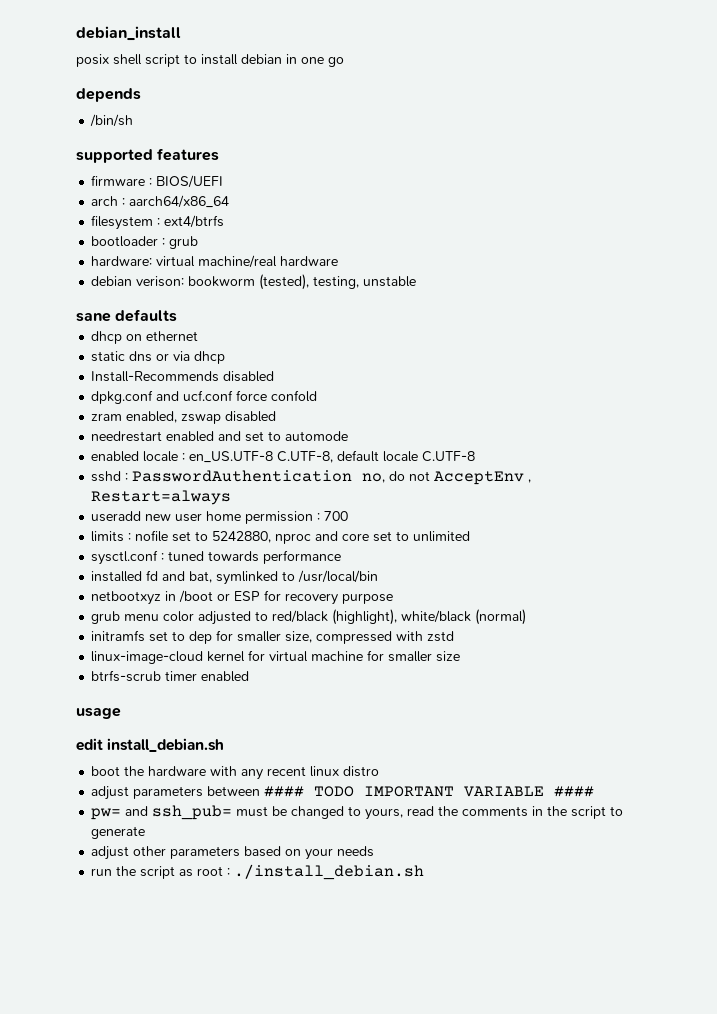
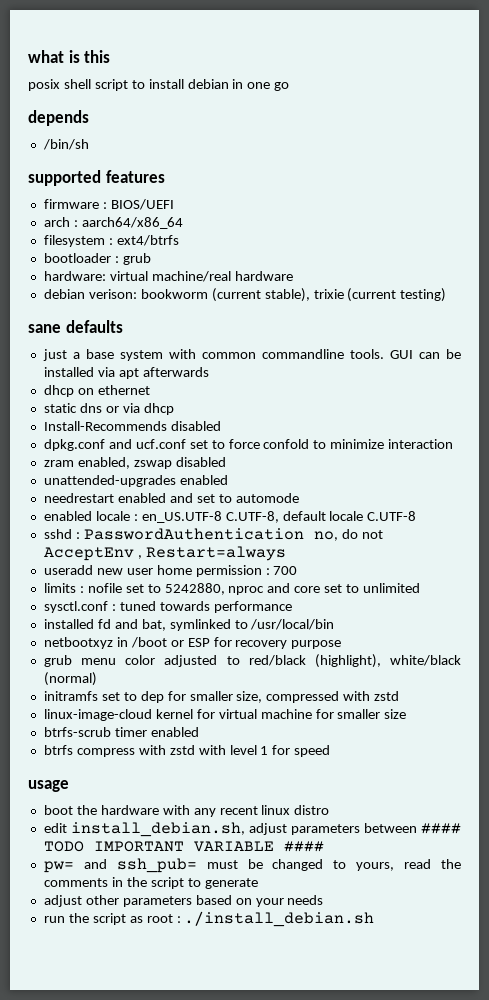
[76,26,181,41] debian_install -> [28,50,111,63] what is this
[259,274,417,290] [76,309,178,322] (tested), testing, unstable // sane defaults -> [211,288,447,302] [28,320,123,333] [42,349,461,361] [43,367,209,379] (current stable), trixie (current testing) // sane defaults // just a base system with common commandline tools. GUI can be installed via apt afterwards
(234, 395) none -> [189,440,225,449] set to
(318, 396) none -> [313,439,454,449] to minimize interaction
(277, 416) none -> [43,475,228,487] // unattended-upgrades enabled
(250, 676) none -> [43,745,331,757] // btrfs compress with zstd with level 1 for speed
[76,738,225,752] // edit install_debian.sh -> (69, 786) none
(380, 771) none -> [43,822,245,837] edit install_debian.sh,

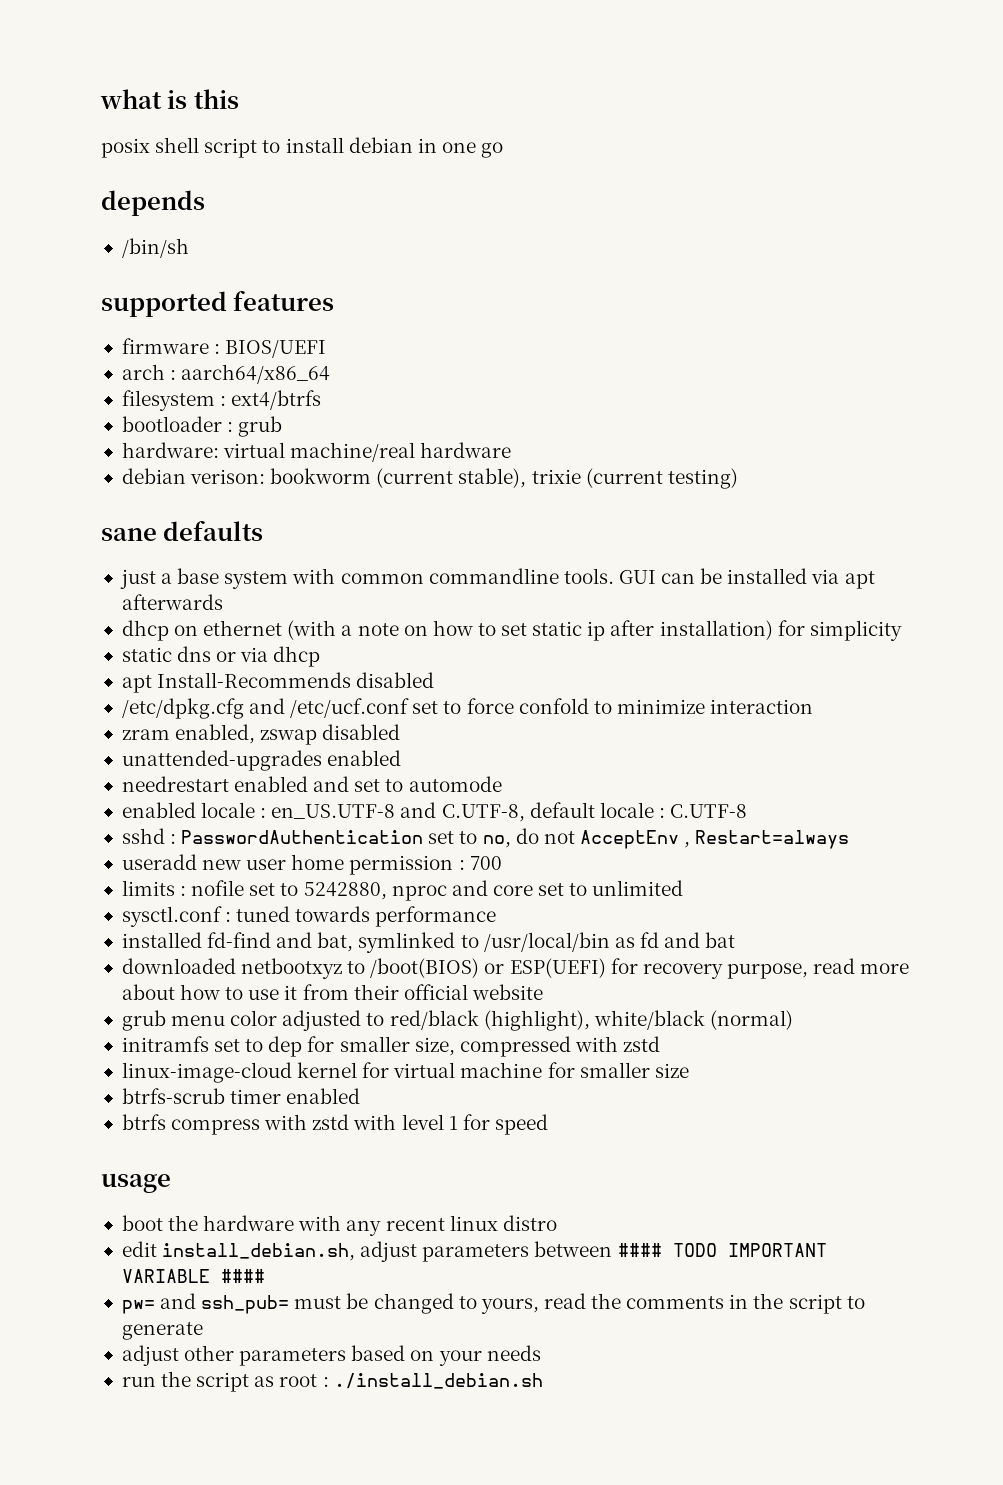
(150, 390) none -> [287,620,902,641] (with a note on how to set static ip after installation) for simplicity
(174, 409) none -> [121,675,152,693] apt
[43,439,186,451] dpkg.conf and ucf.conf -> [121,698,410,719] /etc/dpkg.cfg and /etc/ucf.conf
(222, 517) none -> [400,802,437,818] and
(364, 516) none -> [658,808,665,818] :
(304, 534) none -> [428,831,478,844] set to
[97,619,111,629] fd -> [207,932,272,948] fd-find
[43,637,342,649] // netbootxyz in /boot or ESP for recovery purpose -> [614,932,736,948] [121,958,910,979] [121,984,543,1000] as fd and bat // downloaded netbootxyz to /boot(BIOS) or ESP(UEFI) for recovery purpose, read more about how to use it from their official website

